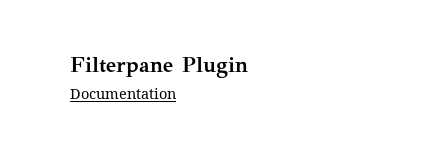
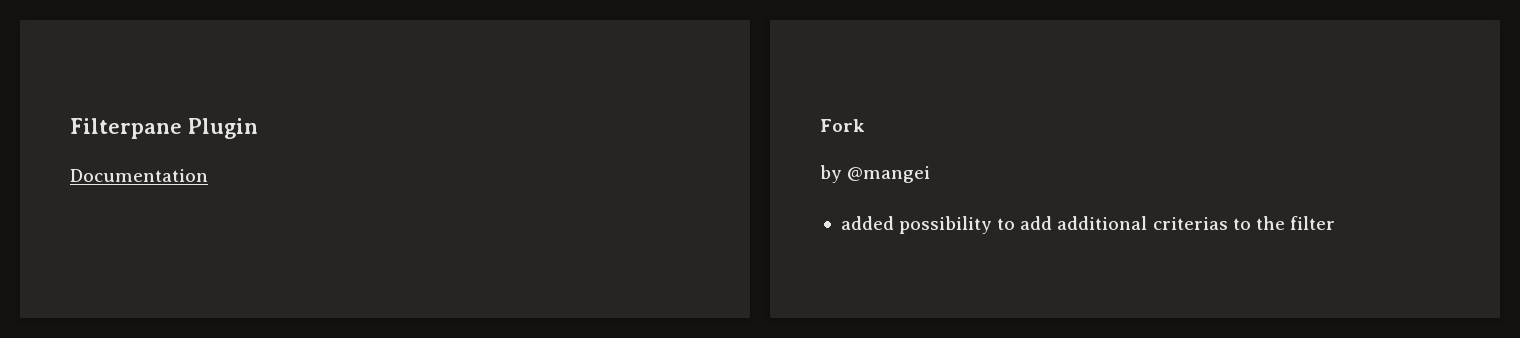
(176, 93) none -> [820,119,865,132] [820,165,931,183] [840,216,1335,234] // Fork // by @mangei // added possibility to add additional criterias to the filter

